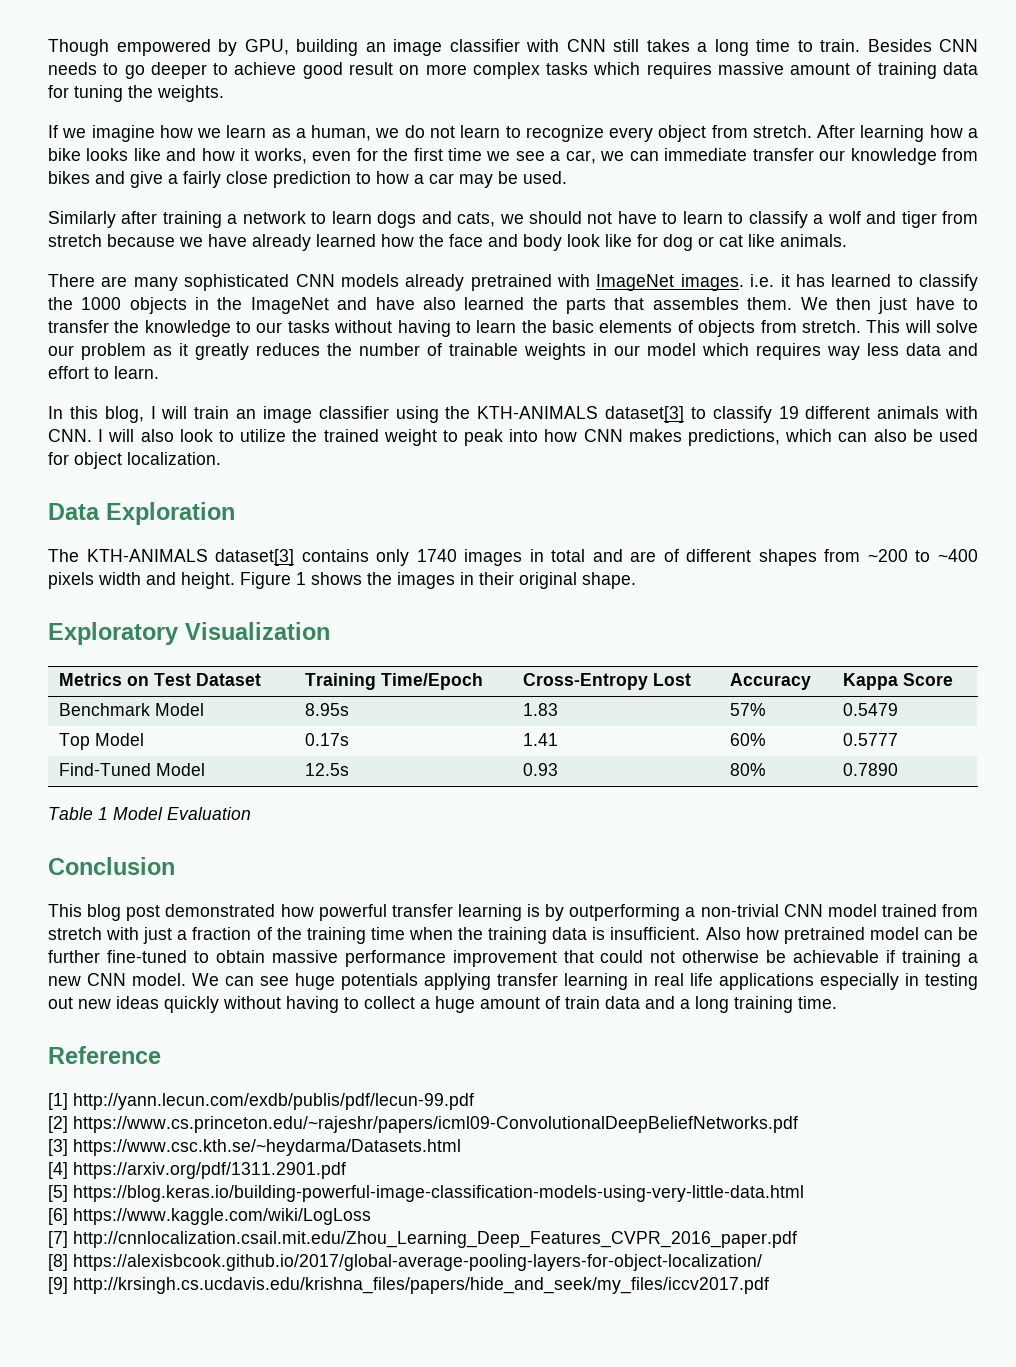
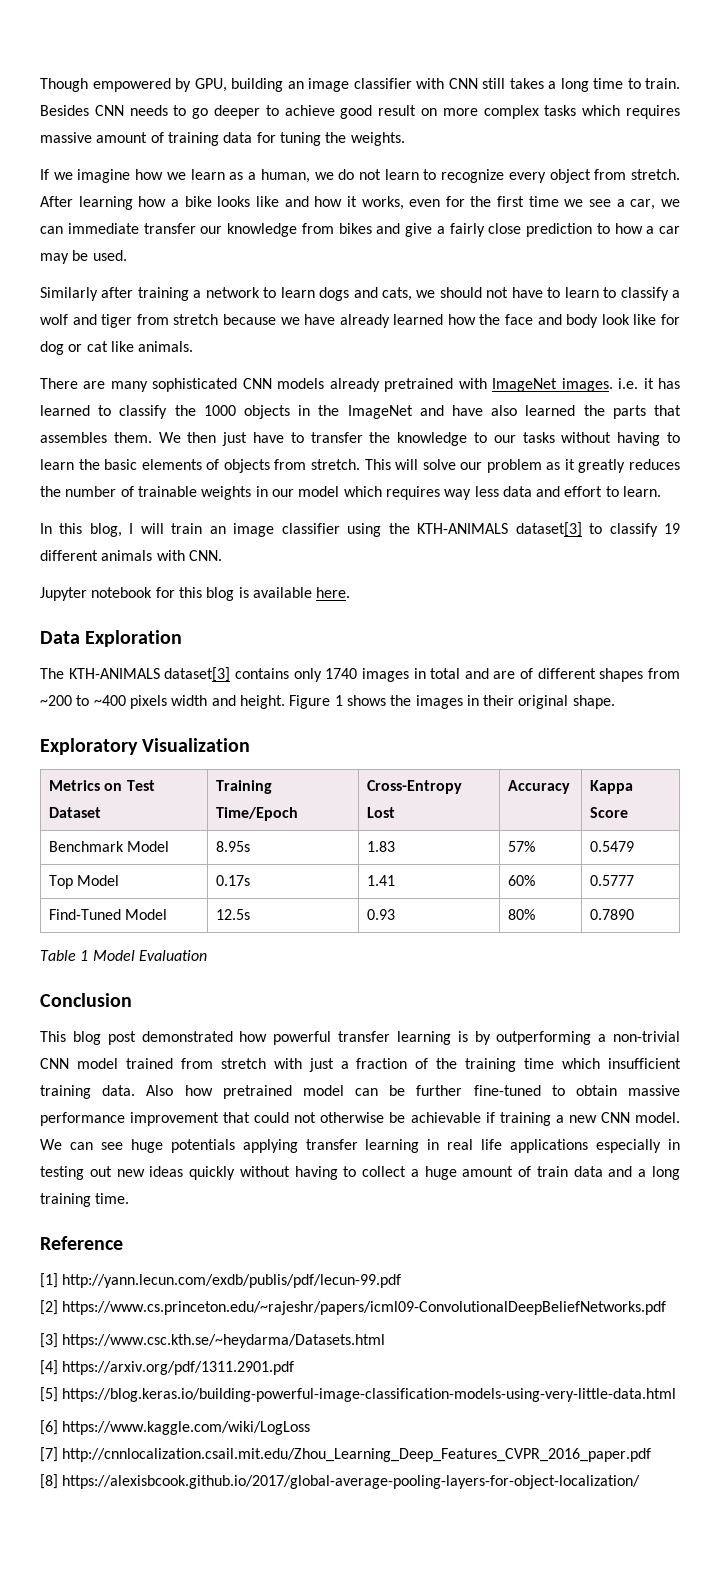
[98,429,978,446] [48,452,221,469] I will also look to utilize the trained weight to peak into how CNN makes predictions, which can also be used for object localization. -> [40,587,351,601] // Jupyter notebook for this blog is available here.
[408,927,701,944] when the training data is insufficient. -> [562,1058,682,1069] [40,1085,136,1099] which insufficient training data.
[48,1277,769,1294] // [9] http://krsingh.cs.ucdavis.edu/krishna_files/papers/hide_and_seek/my_files/iccv2017.pdf -> (641, 1482) none

